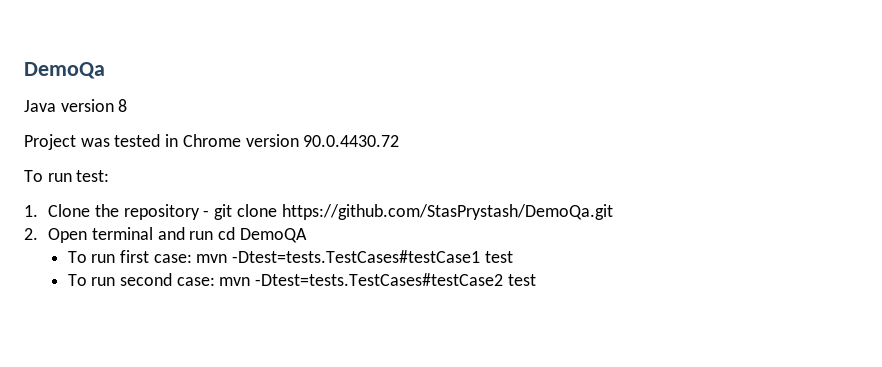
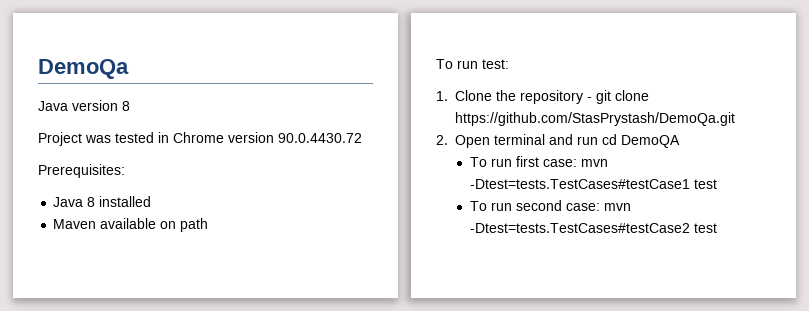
(400, 141) none -> [38,164,125,178] [53,196,152,207] [53,218,209,232] // Prerequisites: // Java 8 installed // Maven available on path

